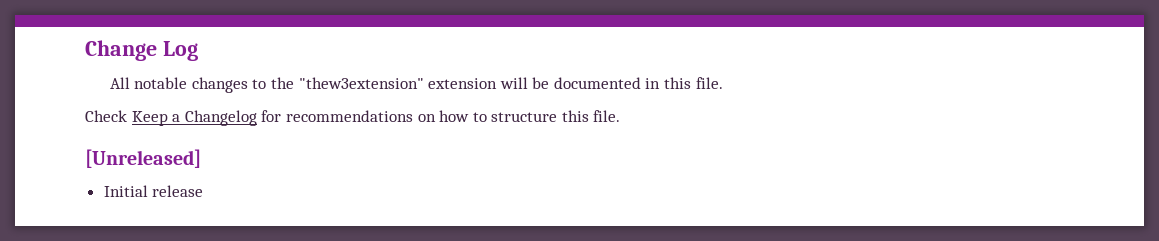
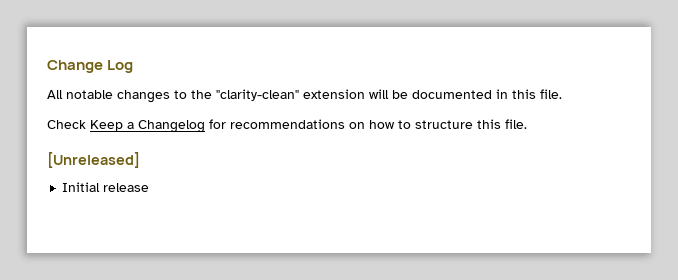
[298,77,424,89] "thew3extension" -> [216,89,299,101] "clarity-clean"

